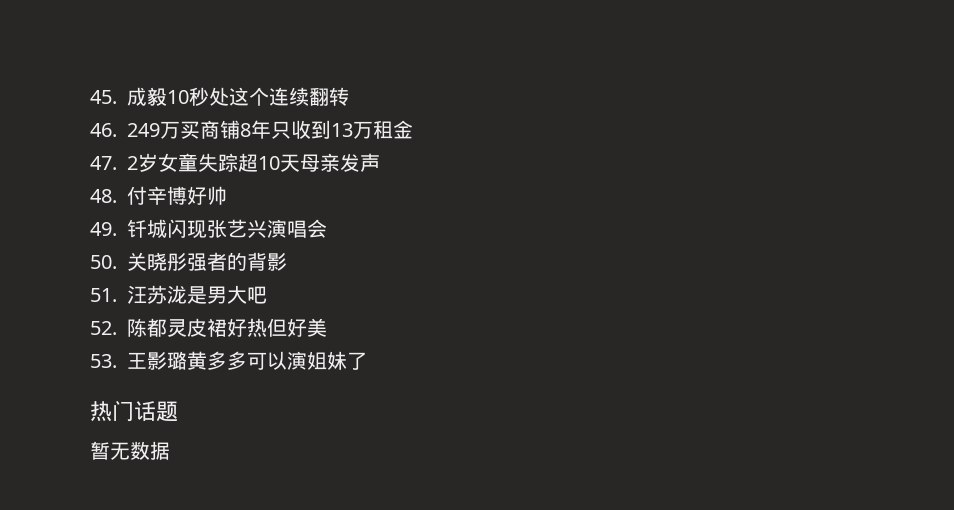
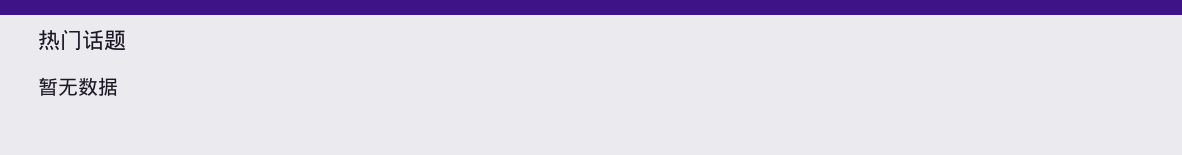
[90,87,349,106] [90,120,413,139] [90,153,380,172] [90,186,227,205] [90,219,327,239] [90,252,287,271] [90,285,267,304] [90,318,327,337] [90,351,367,370] 45.成毅10秒处这个连续翻转 // 46. 249万买商铺8年只收到13万租金 // 47. 2岁女童失踪超10天母亲发声 // 48.付辛博好帅 // 49.钎城闪现张艺兴演唱会 // 50.关晓彤强者的背影 // 51.汪苏泷是男大吧 // 52.陈都灵皮裙好热但好美 // 53.王影璐黄多多可以演姐妹了 // -> (38, 40) none

